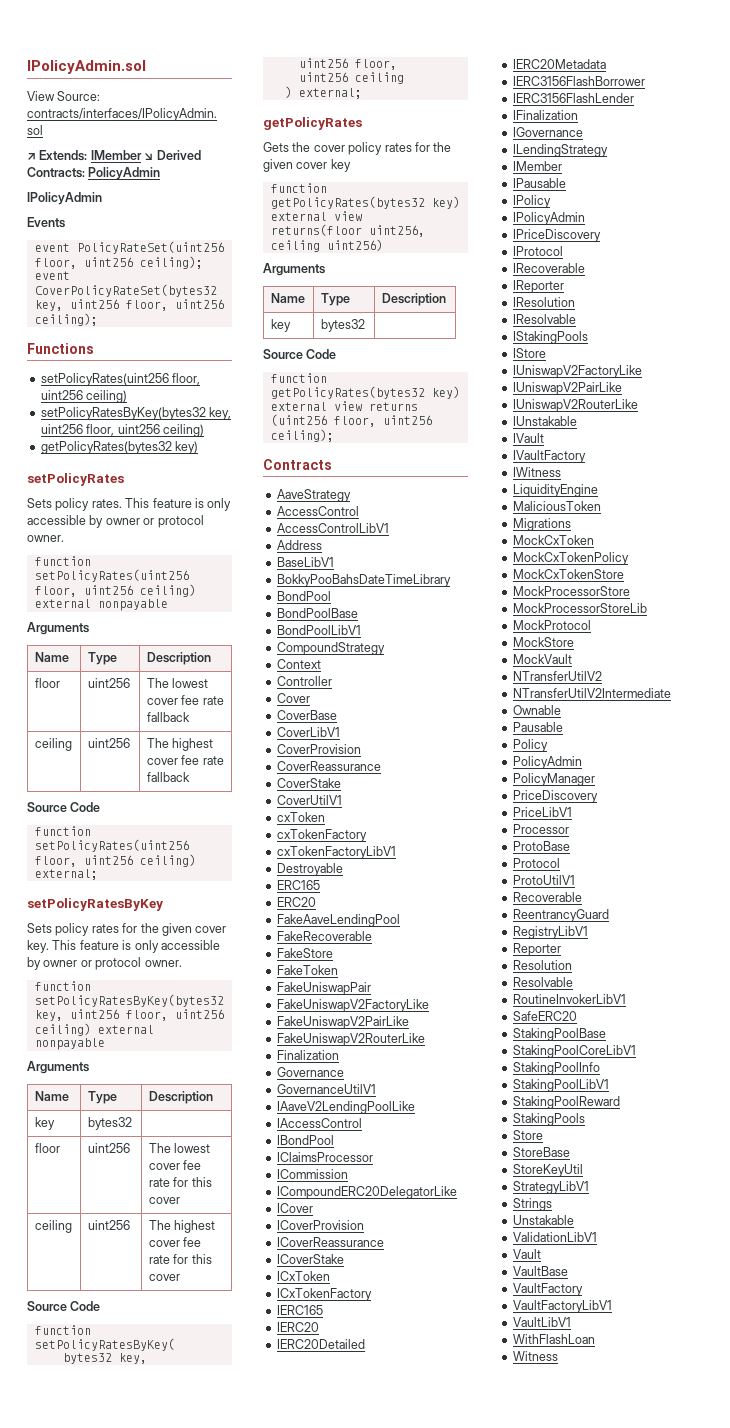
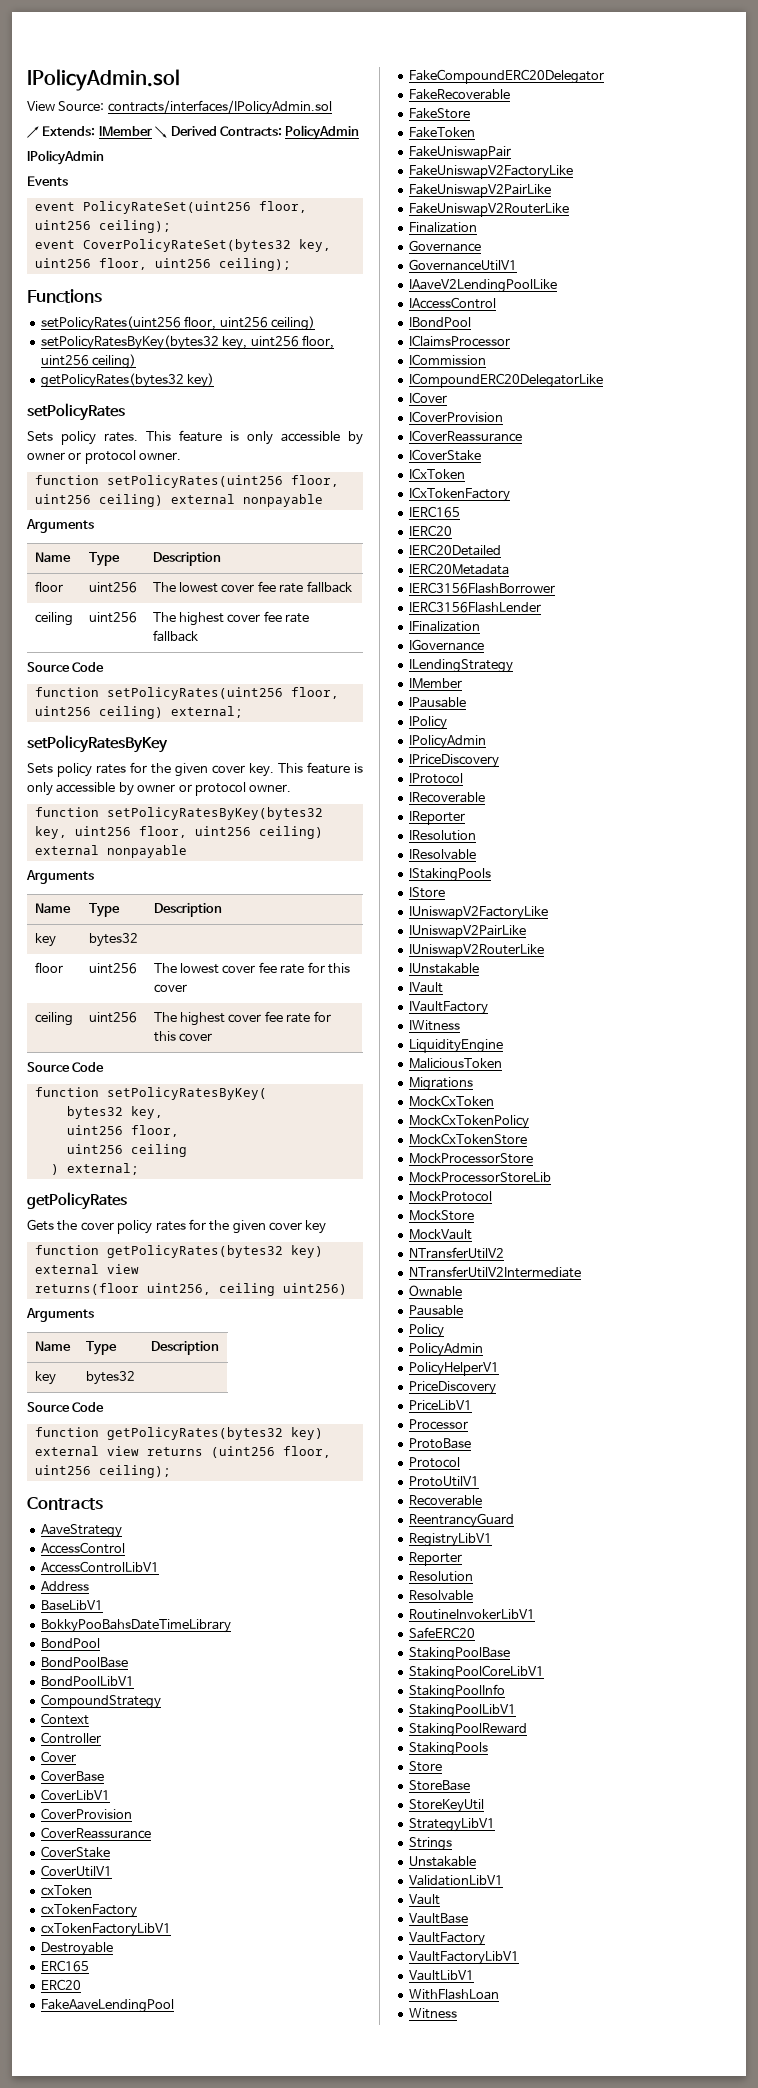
(400, 920) none -> [408,69,604,84] // FakeCompoundERC20Delegator
[512,773,595,786] PolicyManager -> [408,1362,499,1376] PolicyHelperV1

